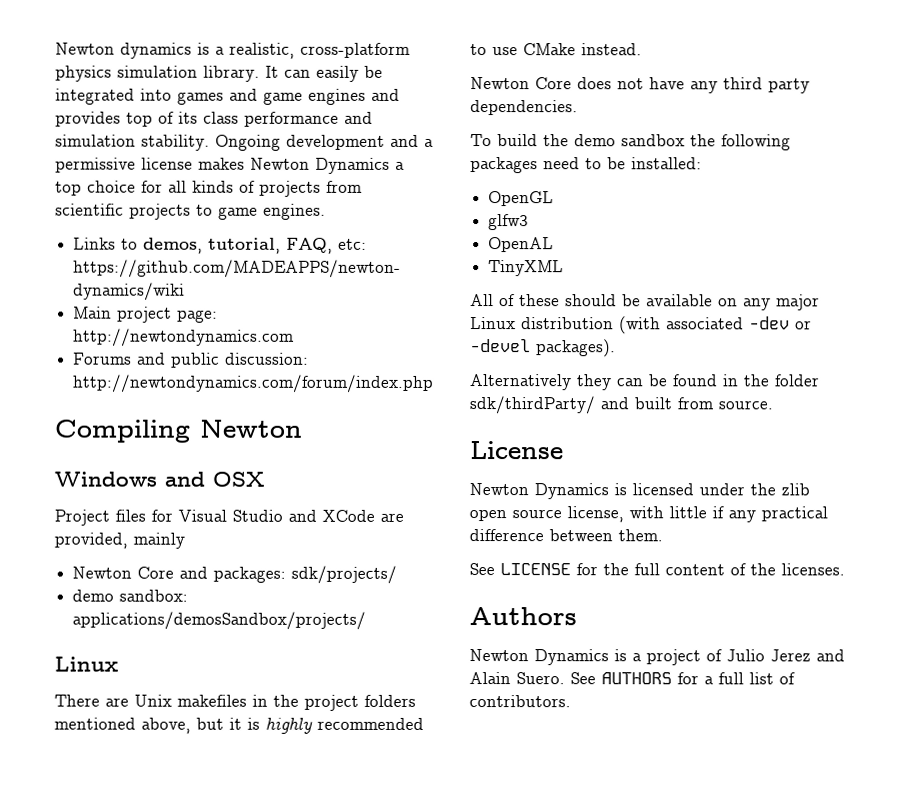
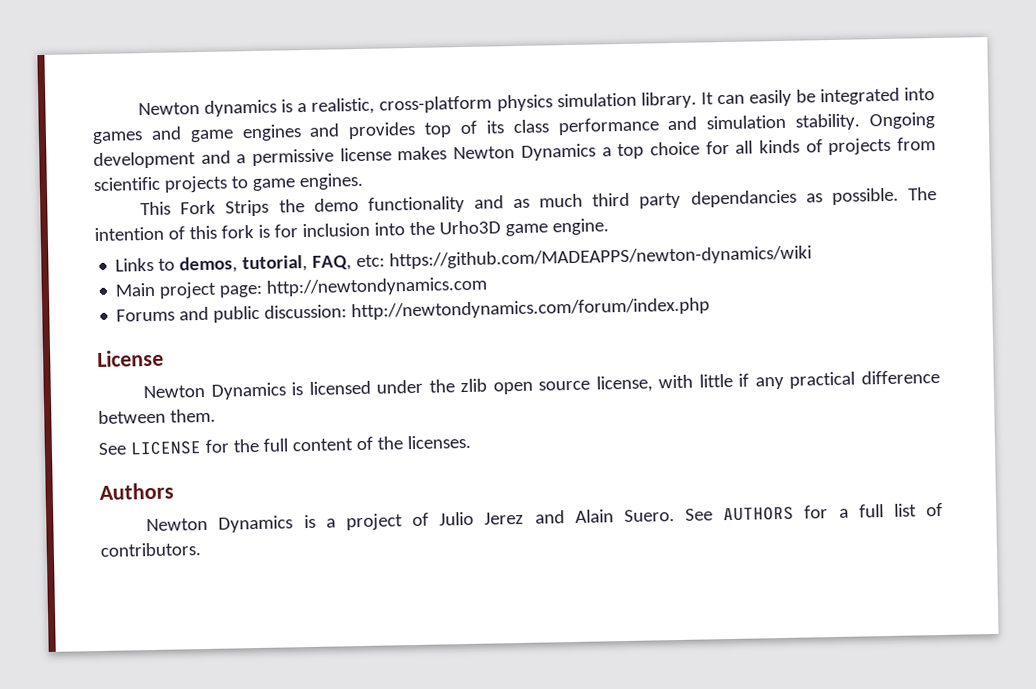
(326, 211) none -> [140,187,937,217] [94,218,609,242] // This Fork Strips the demo functionality and as much third party dependancies as possible. The intention of this fork is for inclusion into the Urho3D game engine.
[54,419,302,443] [54,471,265,487] [54,509,404,526] [54,532,185,549] [72,565,398,584] [72,589,189,602] [72,611,367,630] [54,656,118,672] [54,694,416,711] [54,717,424,734] [470,43,642,56] [470,77,810,94] [470,100,578,116] [470,134,791,151] [470,157,702,174] [488,191,555,207] [488,214,530,231] [488,237,555,253] [488,260,565,277] [470,294,820,311] [470,316,812,335] [470,339,616,358] [470,374,820,391] [469,396,774,415] // Compiling Newton // Windows and OSX // Project files for Visual Studio and XCode are provided, mainly // Newton Core and packages: sdk/projects/ // demo sandbox: applications/demosSandbox/projects/ // Linux // There are Unix makefiles in the project folders mentioned above, but it is highly recommended to use CMake instead. // Newton Core does not have any third party dependencies. // To build the demo sandbox the following packages need to be installed: // OpenGL // glfw3 // OpenAL // TinyXML // All of these should be available on any major Linux distribution (with associated -dev or -devel packages). // Alternatively they can be found in the folder sdk/thirdParty/ and built from source. -> (711, 309) none

